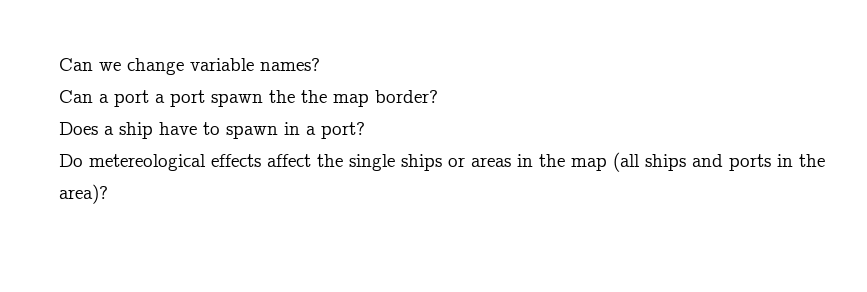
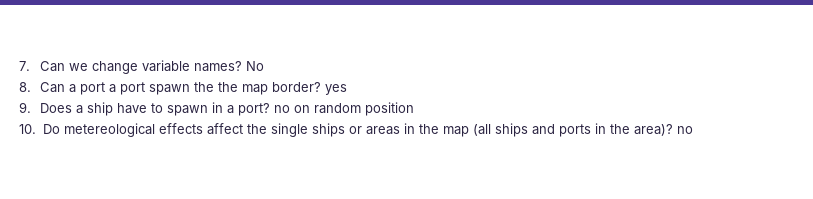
(59, 64) none -> [19,61,30,71] 7.
(320, 64) // -> [245,61,264,71] [19,82,31,92] No // 8.
(438, 96) // -> [324,84,347,95] [19,102,31,113] yes // 9.
(365, 130) // -> [273,102,414,116] [19,124,36,134] no on random position // 10.
(108, 194) none -> [676,126,693,134] no

